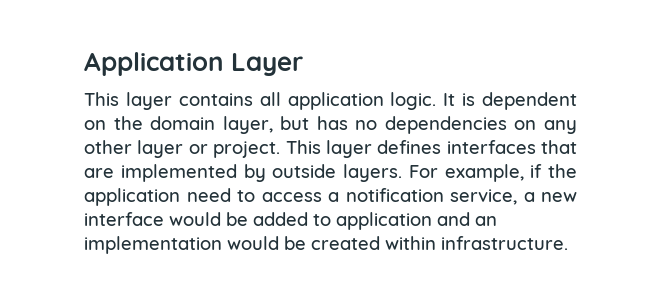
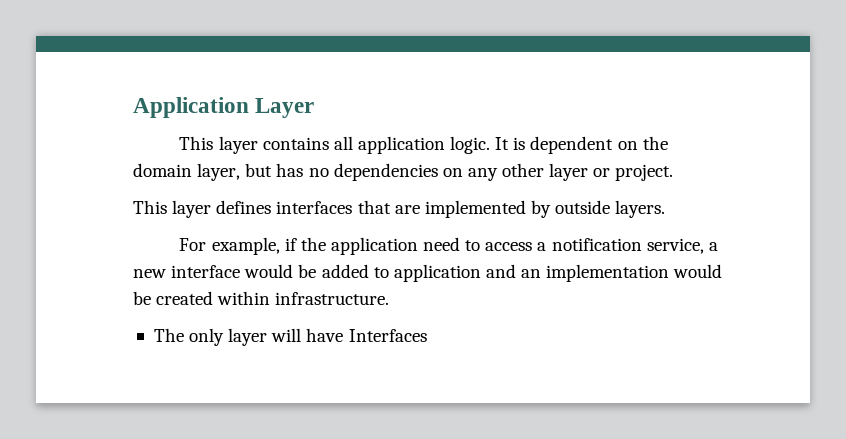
(281, 149) none -> (674, 172) //
(402, 173) none -> (666, 209) //
(568, 243) none -> [153,328,427,346] // The only layer will have Interfaces

